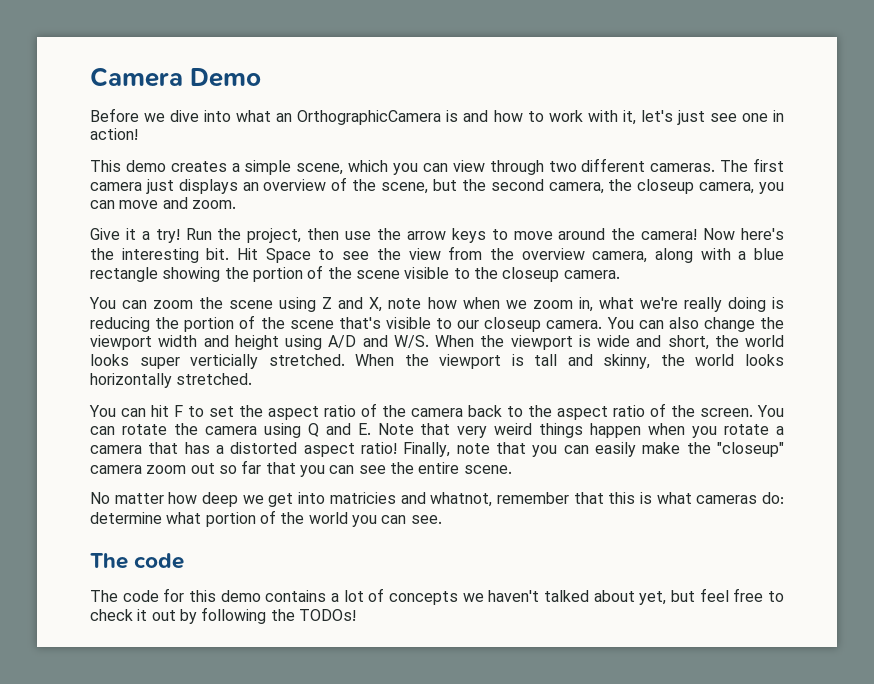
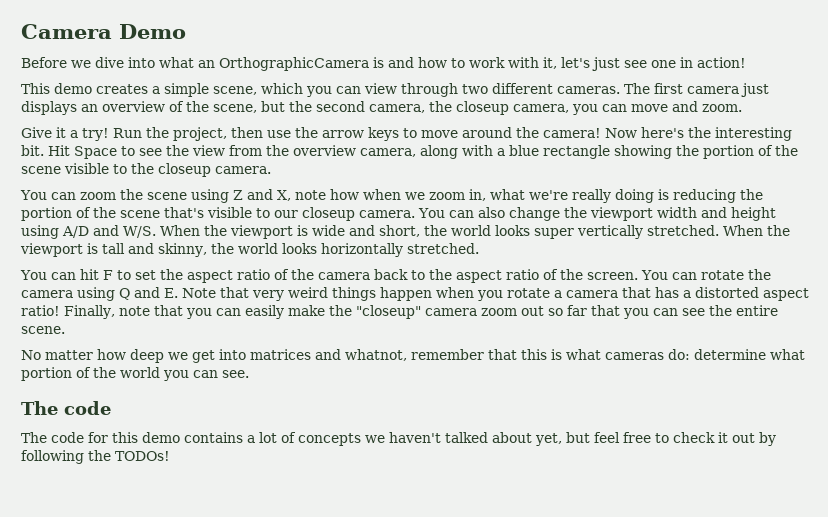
[190,354,259,369] verticially -> [577,225,643,239] vertically
[329,492,396,504] matricies -> [250,349,311,360] matrices

